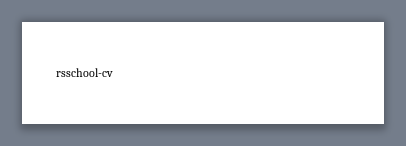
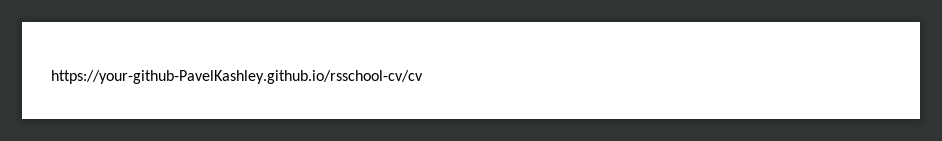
[56,68,113,77] rsschool-cv -> [51,70,423,84] https://your-github-PavelKashley.github.io/rsschool-cv/cv

